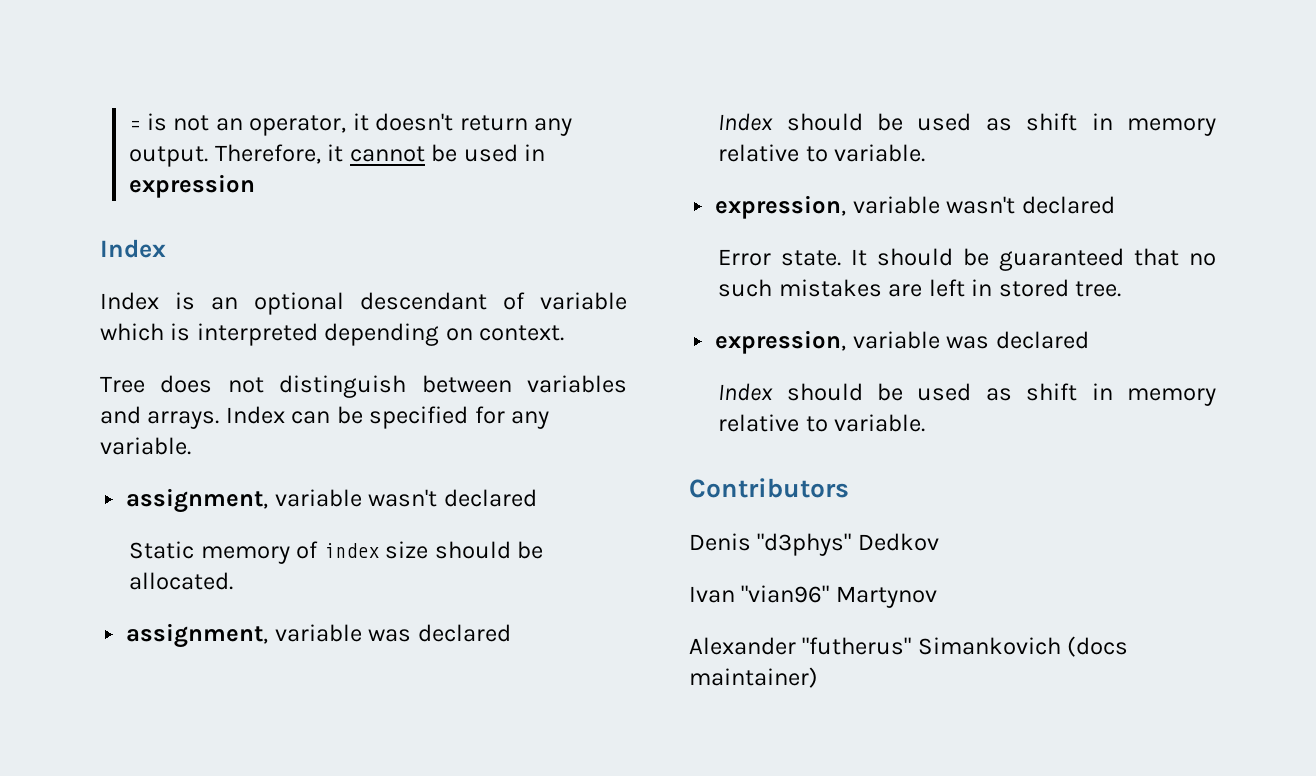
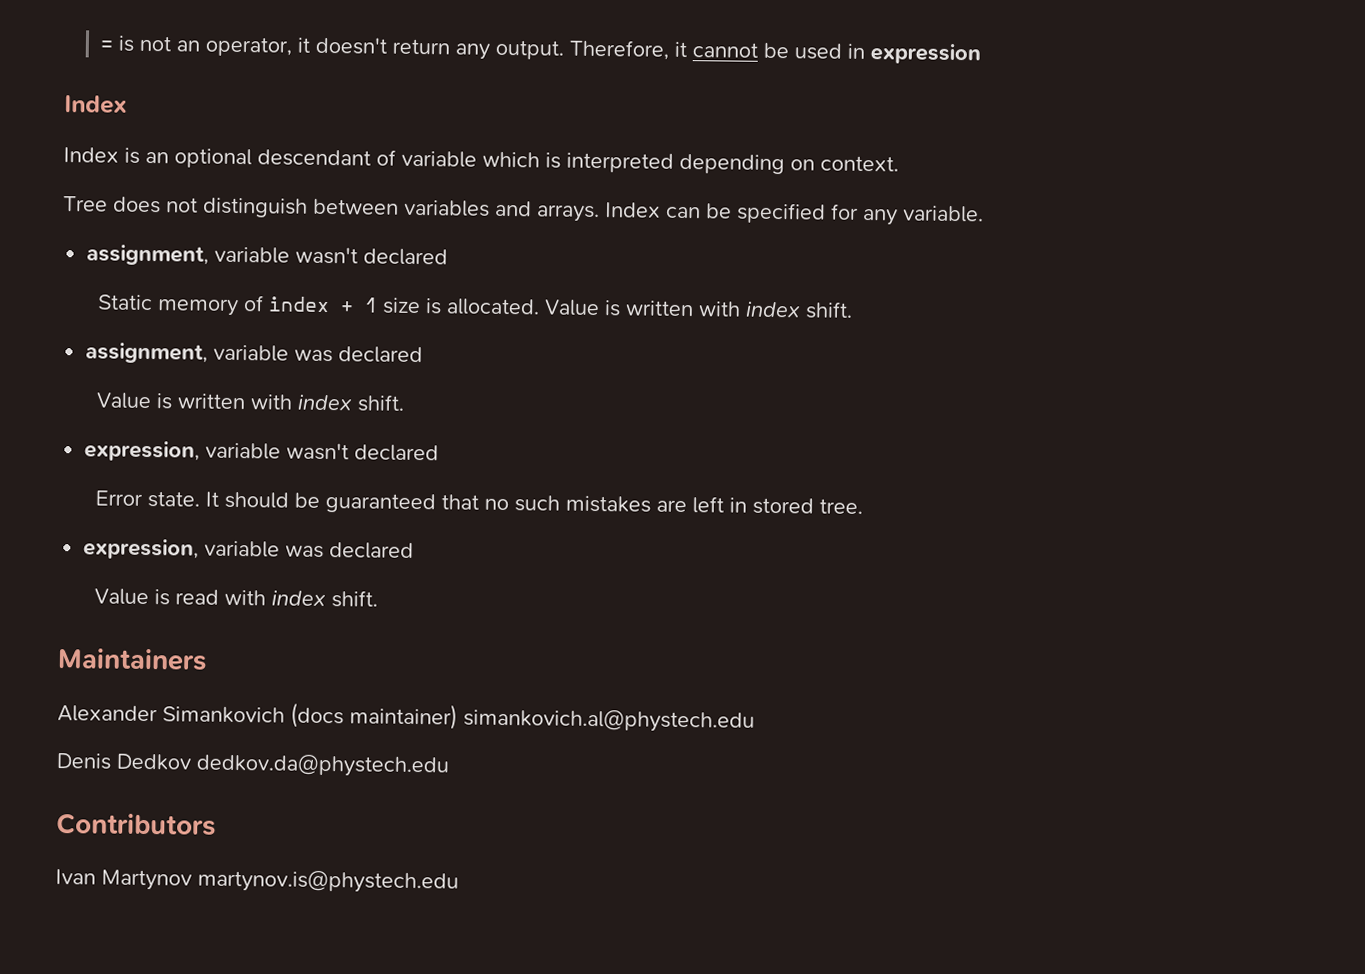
[385,541,544,559] [129,572,234,590] [126,623,511,648] [718,113,1216,136] [718,144,926,162] size should be allocated. // assignment, variable was declared // Index should be used as shift in memory relative to variable. -> [340,297,854,319] [85,342,424,364] [96,392,406,412] + 1 size is allocated. Value is written with index shift. // assignment, variable was declared // Value is written with index shift.
[718,383,1216,406] [718,414,926,432] [689,478,849,498] [689,533,939,556] Index should be used as shift in memory relative to variable. // Contributors // Denis "d3phys" Dedkov -> [94,588,379,608] [57,648,207,671] [57,702,755,733] [56,753,449,778] [56,813,216,836] Value is read with index shift. // Maintainers // Alexander Simankovich (docs maintainer) simankovich.al@phystech.edu // Denis Dedkov dedkov.da@phystech.edu // Contributors
[741,585,830,603] "vian96" -> (96, 877) none
[689,636,1129,657] [689,667,818,688] // Alexander "futherus" Simankovich (docs maintainer) -> [197,869,459,894] martynov.is@phystech.edu

